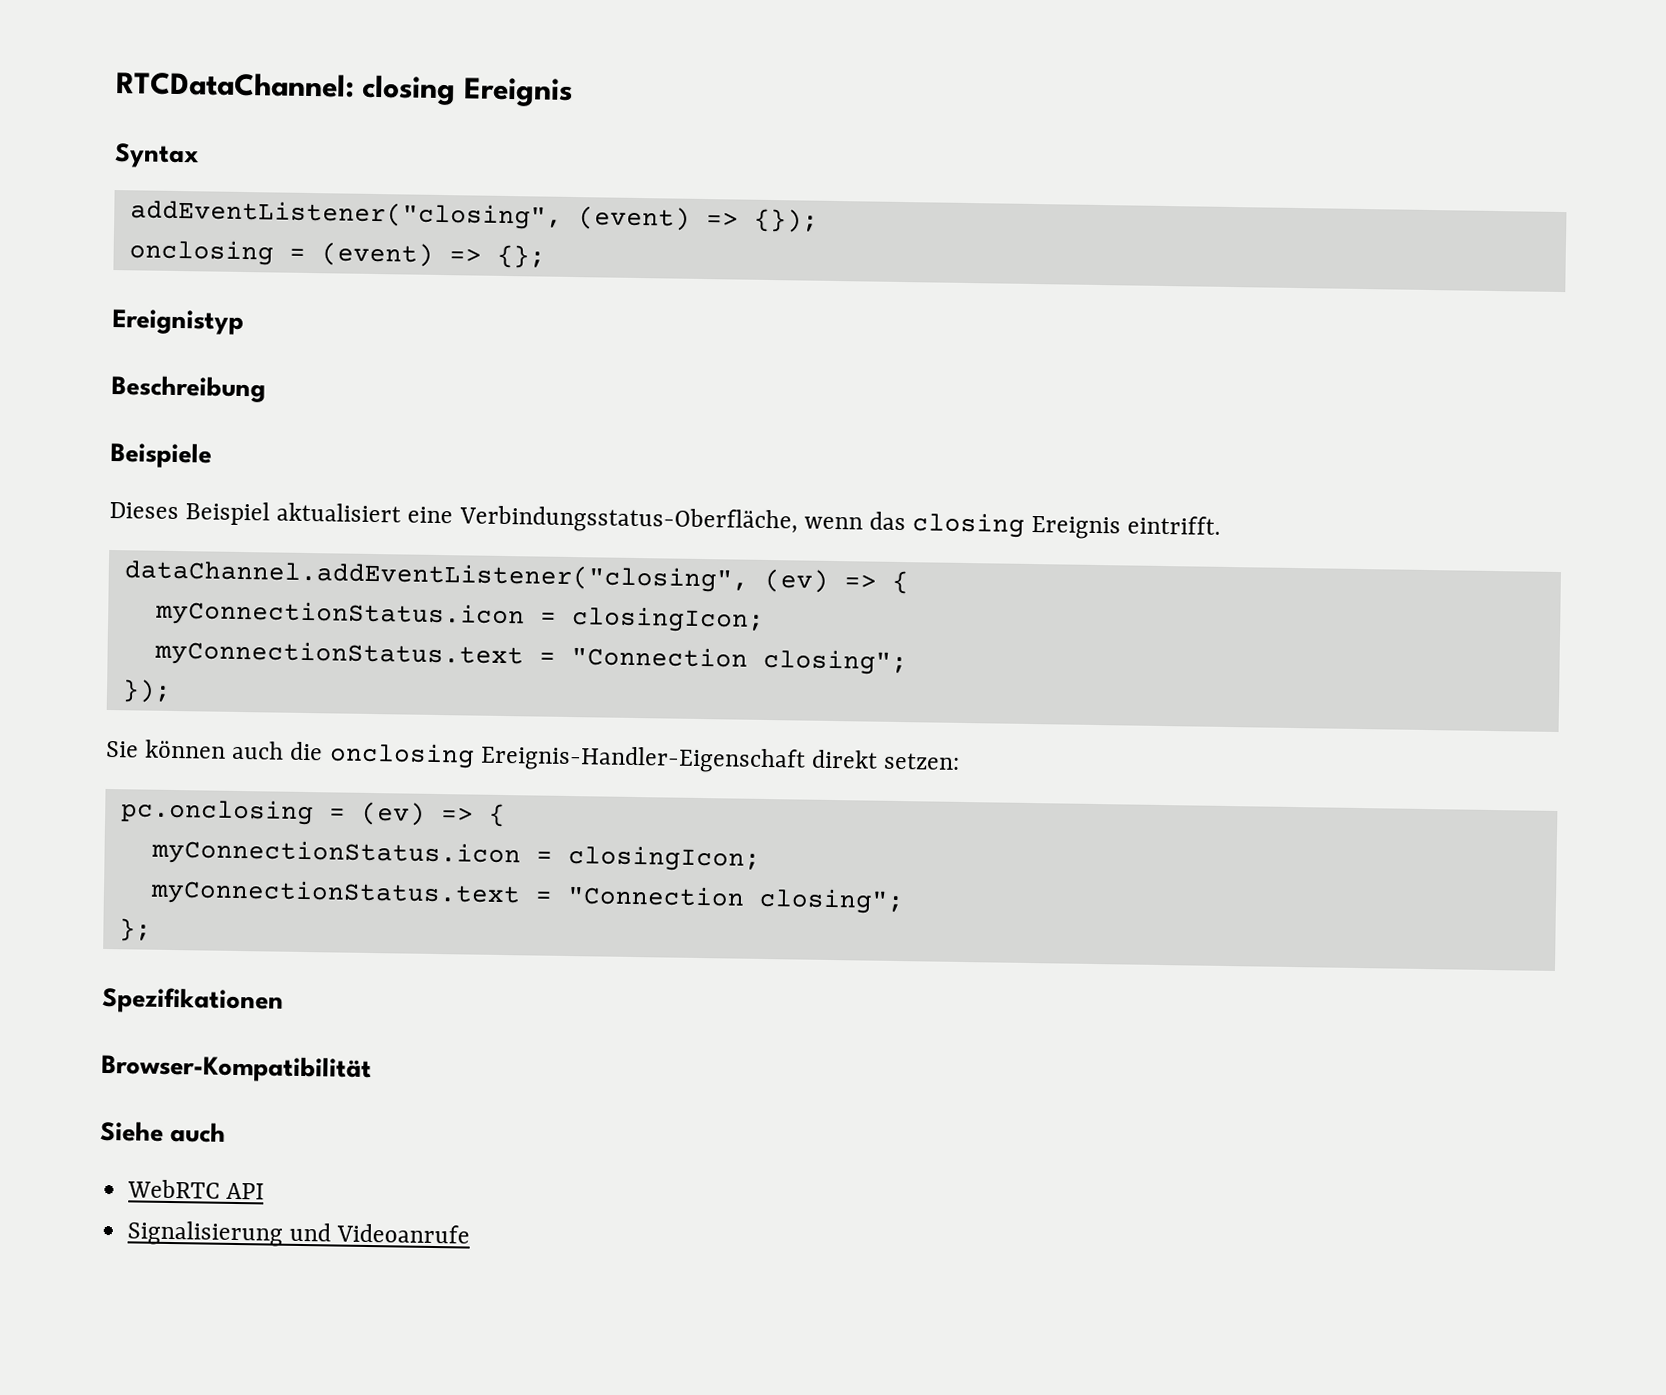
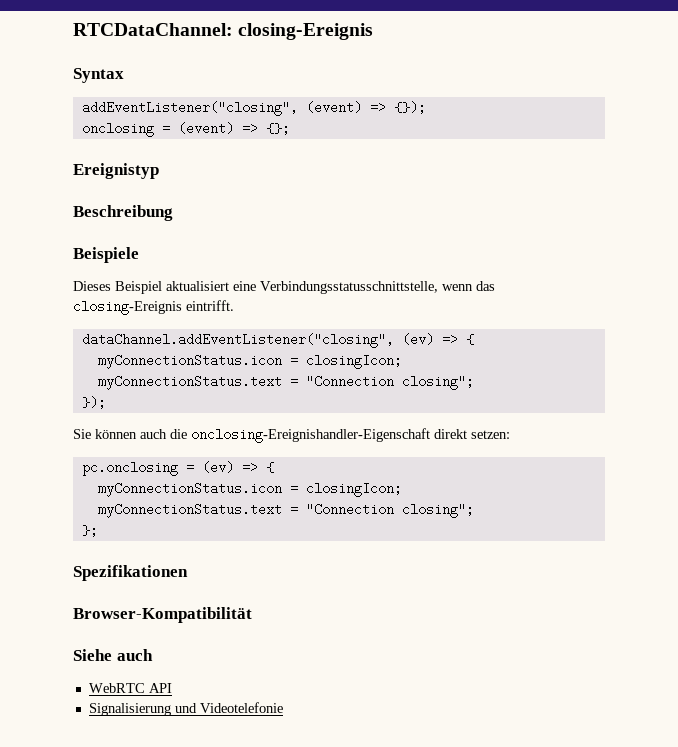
[361,74,573,107] closing Ereignis -> [238,23,374,40] closing-Ereignis
[458,505,798,535] Verbindungsstatus-Oberfläche, -> [260,281,438,294] Verbindungsstatusschnittstelle,
[912,512,1122,540] closing Ereignis -> [73,300,182,315] closing-Ereignis
[328,742,806,774] onclosing Ereignis-Handler-Eigenschaft -> [191,428,430,443] onclosing-Ereignishandler-Eigenschaft
[336,1223,471,1244] Videoanrufe -> [199,702,283,713] Videotelefonie

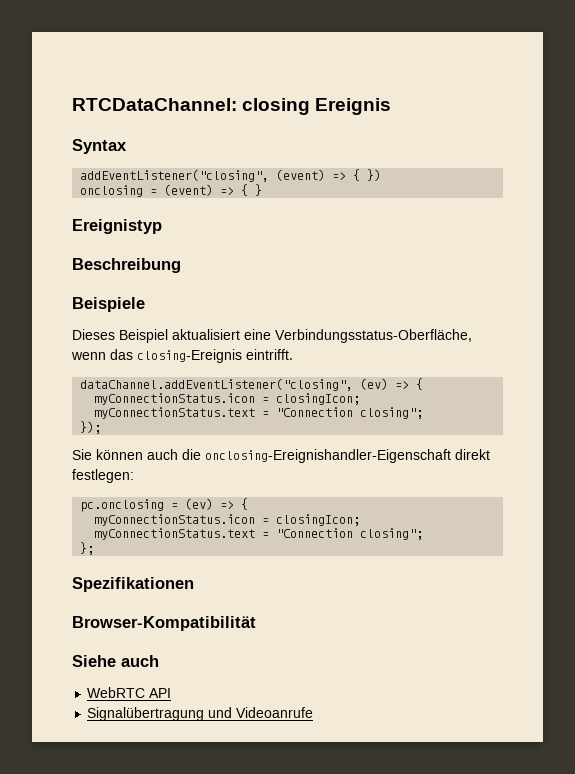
[238,23,374,40] closing-Ereignis -> [242,98,392,115] closing Ereignis
[393,101,426,114] {}); -> [353,169,382,181] { })
[265,122,290,135] {}; -> [241,184,263,196] { }
[260,281,438,294] Verbindungsstatusschnittstelle, -> [275,329,472,343] Verbindungsstatus-Oberfläche,
[471,430,510,439] setzen: -> [72,469,134,483] festlegen:
[88,702,283,716] Signalisierung und Videotelefonie -> [87,707,314,721] Signalübertragung und Videoanrufe

